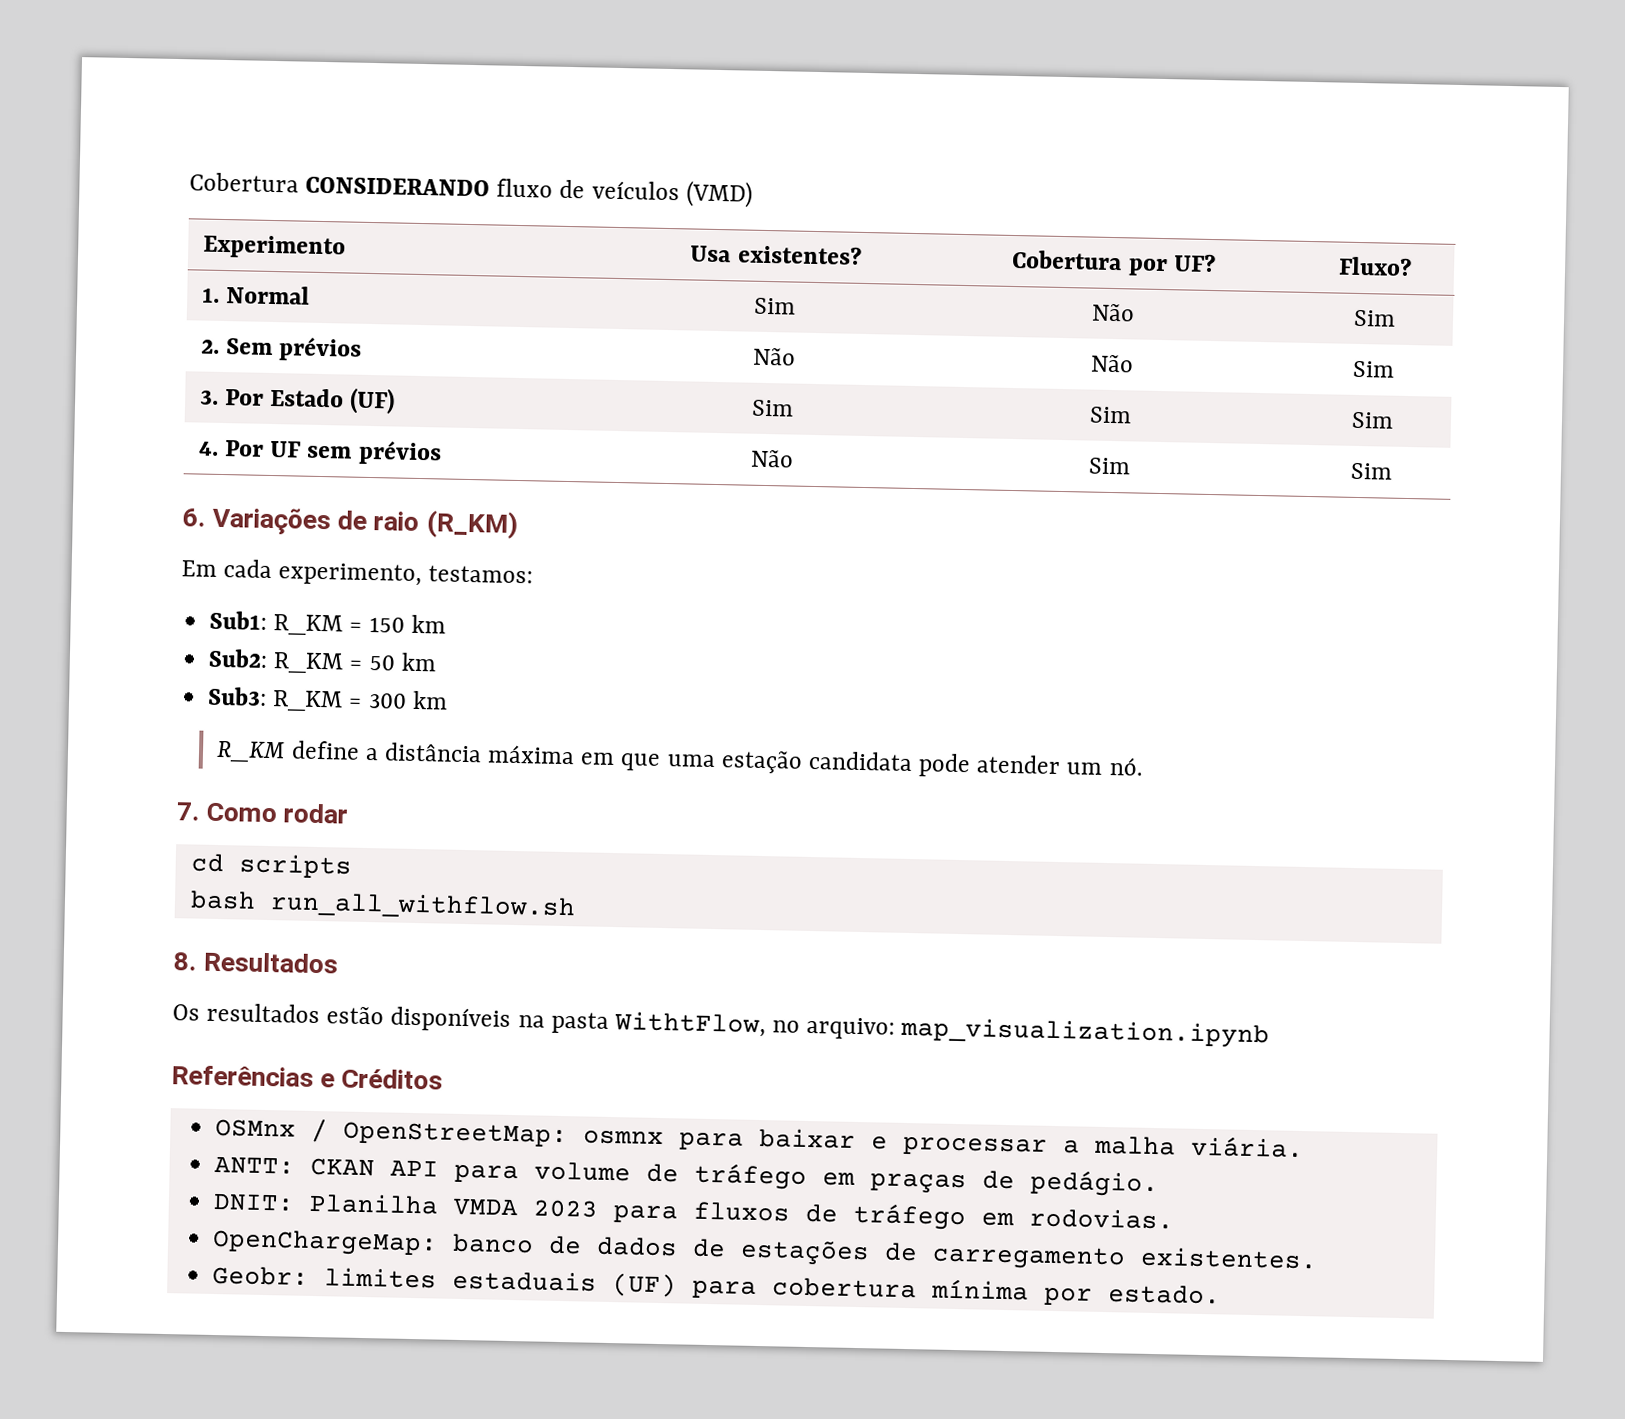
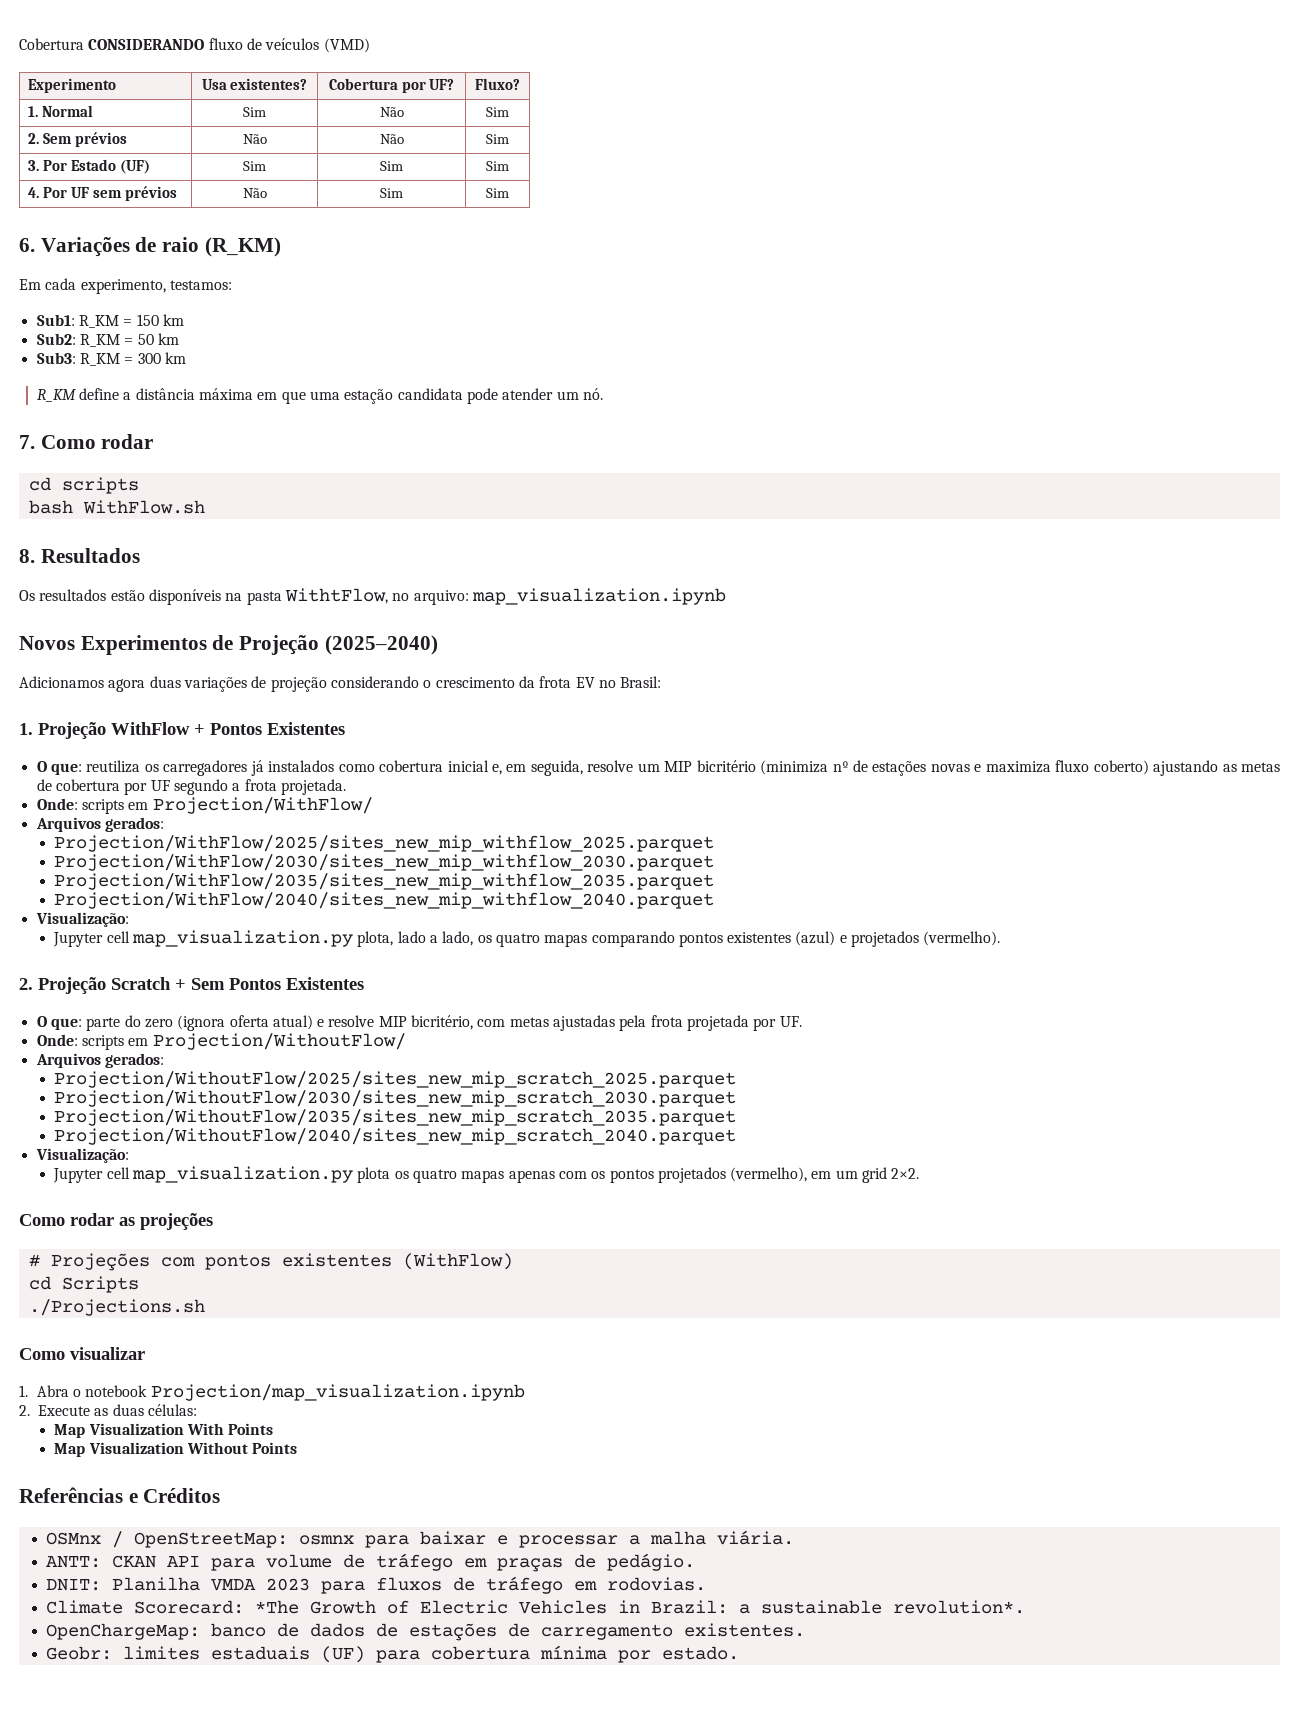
[269,891,576,921] run_all_withflow.sh -> [82,500,205,514] WithFlow.sh
(1271, 1032) none -> [19,635,438,655] [19,676,662,692] [19,722,345,739] [36,760,1280,776] [36,779,346,795] [36,797,373,814] [35,817,164,832] [54,835,715,852] [54,854,715,871] [54,873,715,890] [54,892,715,909] [35,912,129,927] [53,930,1001,947] [19,977,364,994] [36,1015,802,1031] [36,1033,406,1050] [35,1053,164,1068] [54,1071,737,1088] [54,1090,737,1107] [54,1109,737,1126] [54,1128,737,1145] [35,1148,129,1163] [53,1166,920,1183] [19,1213,213,1230] [28,1253,513,1271] [28,1276,139,1293] [28,1299,205,1316] [19,1347,145,1360] [19,1384,525,1401] [19,1404,197,1416] [54,1423,274,1438] [54,1442,298,1457] // Novos Experimentos de Projeção (2025–2040) // Adicionamos agora duas variações de projeção considerando o crescimento da frota EV no Brasil: // 1. Projeção WithFlow + Pontos Existentes // O que: reutiliza os carregadores já instalados como cobertura inicial e, em seguida, resolve um MIP bicritério (minimiza nº de estações novas e maximiza fluxo coberto) ajustando as metas de cobertura por UF segundo a frota projetada. // Onde: scripts em Projection/WithFlow/ // Arquivos gerados: // Projection/WithFlow/2025/sites_new_mip_withflow_2025.parquet // Projection/WithFlow/2030/sites_new_mip_withflow_2030.parquet // Projection/WithFlow/2035/sites_new_mip_withflow_2035.parquet // Projection/WithFlow/2040/sites_new_mip_withflow_2040.parquet // Visualização: // Jupyter cell map_visualization.py plota, lado a lado, os quatro mapas comparando pontos existentes (azul) e projetados (vermelho). // 2. Projeção Scratch + Sem Pontos Existentes // O que: parte do zero (ignora oferta atual) e resolve MIP bicritério, com metas ajustadas pela frota projetada por UF. // Onde: scripts em Projection/WithoutFlow/ // Arquivos gerados: // Projection/WithoutFlow/2025/sites_new_mip_scratch_2025.parquet // Projection/WithoutFlow/2030/sites_new_mip_scratch_2030.parquet // Projection/WithoutFlow/2035/sites_new_mip_scratch_2035.parquet // Projection/WithoutFlow/2040/sites_new_mip_scratch_2040.parquet // Visualização: // Jupyter cell map_visualization.py plota os quatro mapas apenas com os pontos projetados (vermelho), em um grid 2×2. // Como rodar as projeções // # Projeções com pontos existentes (WithFlow) // cd Scripts // ./Projections.sh // Como visualizar // 1. Abra o notebook Projection/map_visualization.ipynb // 2. Execute as duas células: // Map Visualization With Points // Map Visualization Without Points
(1175, 1218) none -> [46,1600,1026,1614] // Climate Scorecard: *The Growth of Electric Vehicles in Brazil: a sustainable revolution*.

